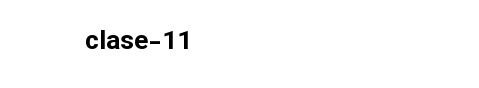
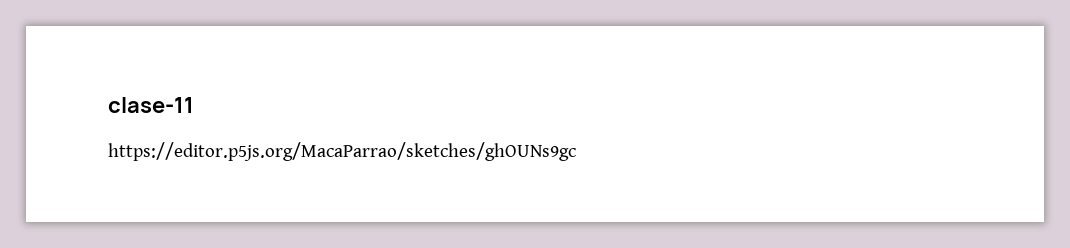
(192, 39) none -> [108,142,576,161] // https://editor.p5js.org/MacaParrao/sketches/ghOUNs9gc

